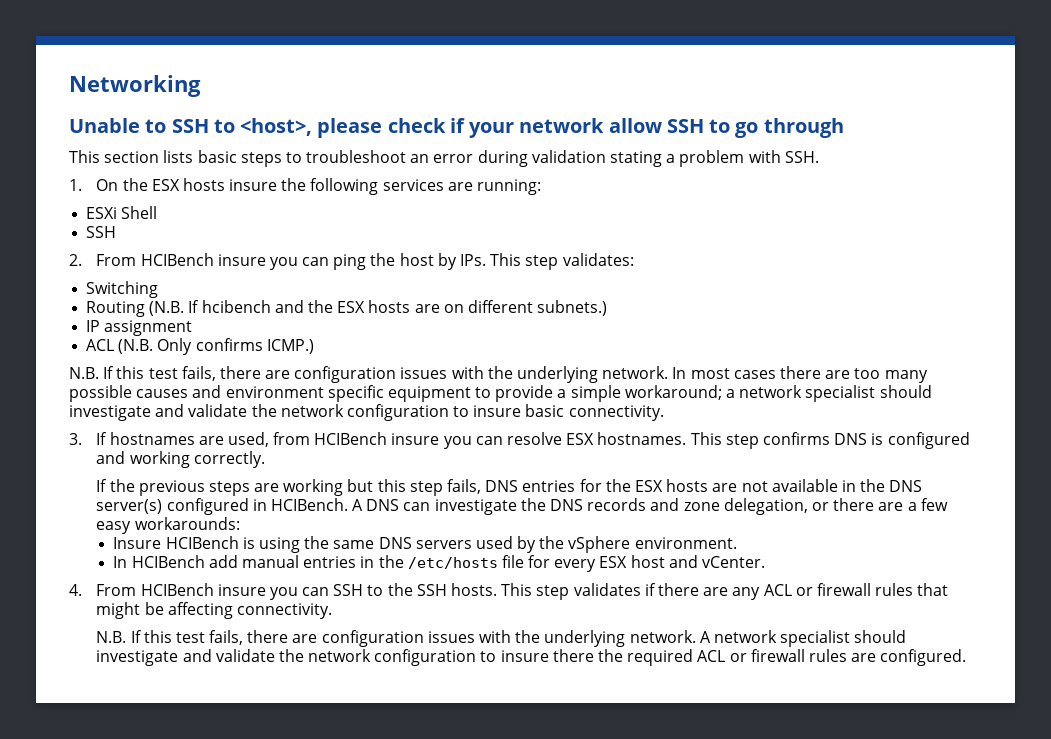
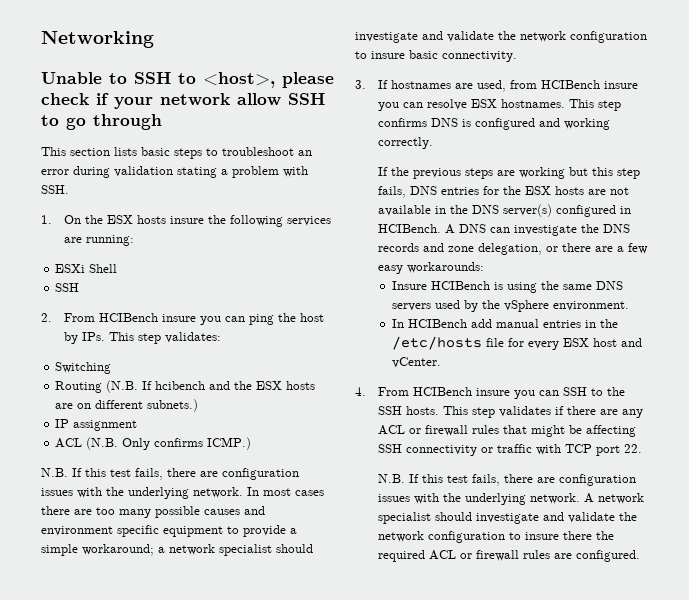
[236,603,332,619] connectivity. -> [377,444,642,456] SSH connectivity or traffic with TCP port 22.

